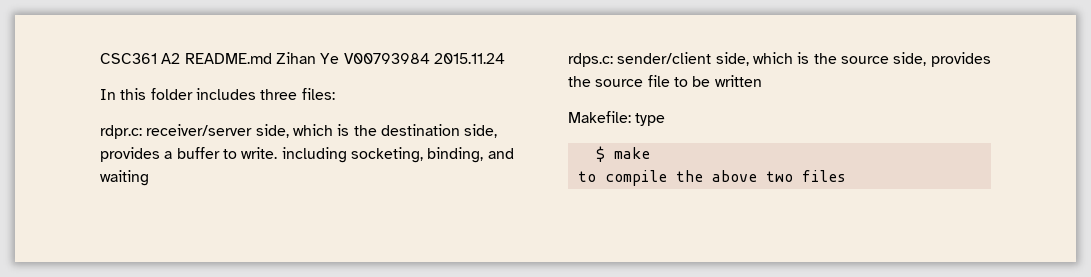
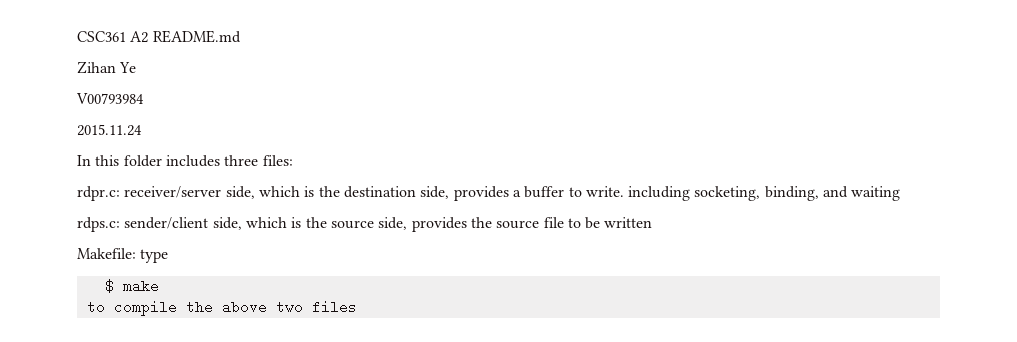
(272, 58) none -> (241, 36) //
(340, 58) none -> (137, 67) //
(430, 58) none -> (144, 98) //

